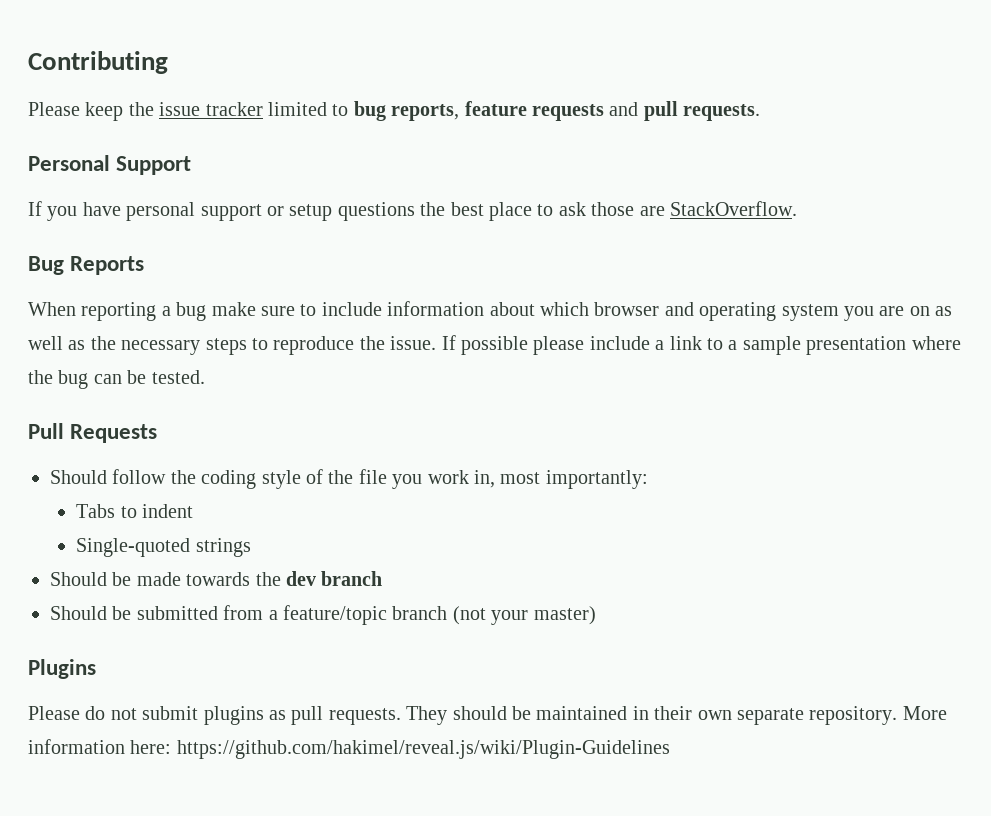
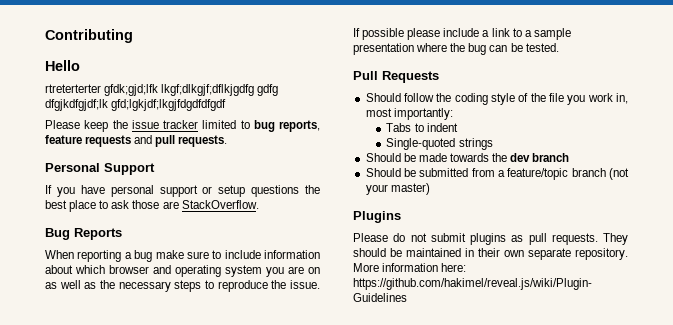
(168, 62) none -> [45,60,80,71] [45,84,279,96] [45,99,227,111] // Hello // rtreterterter gfdk;gjd;lfk lkgf;dlkgjf;dflkjgdfg gdfg dfgjkdfgjdf;lk gfd;lgkjdf;lkgjfdgdfdfgdf

